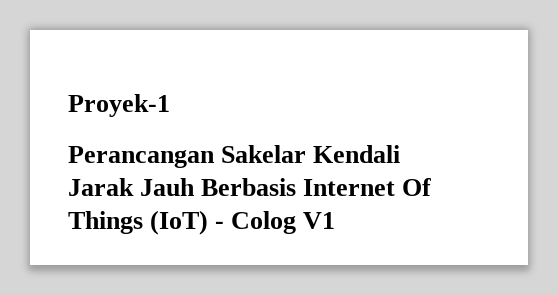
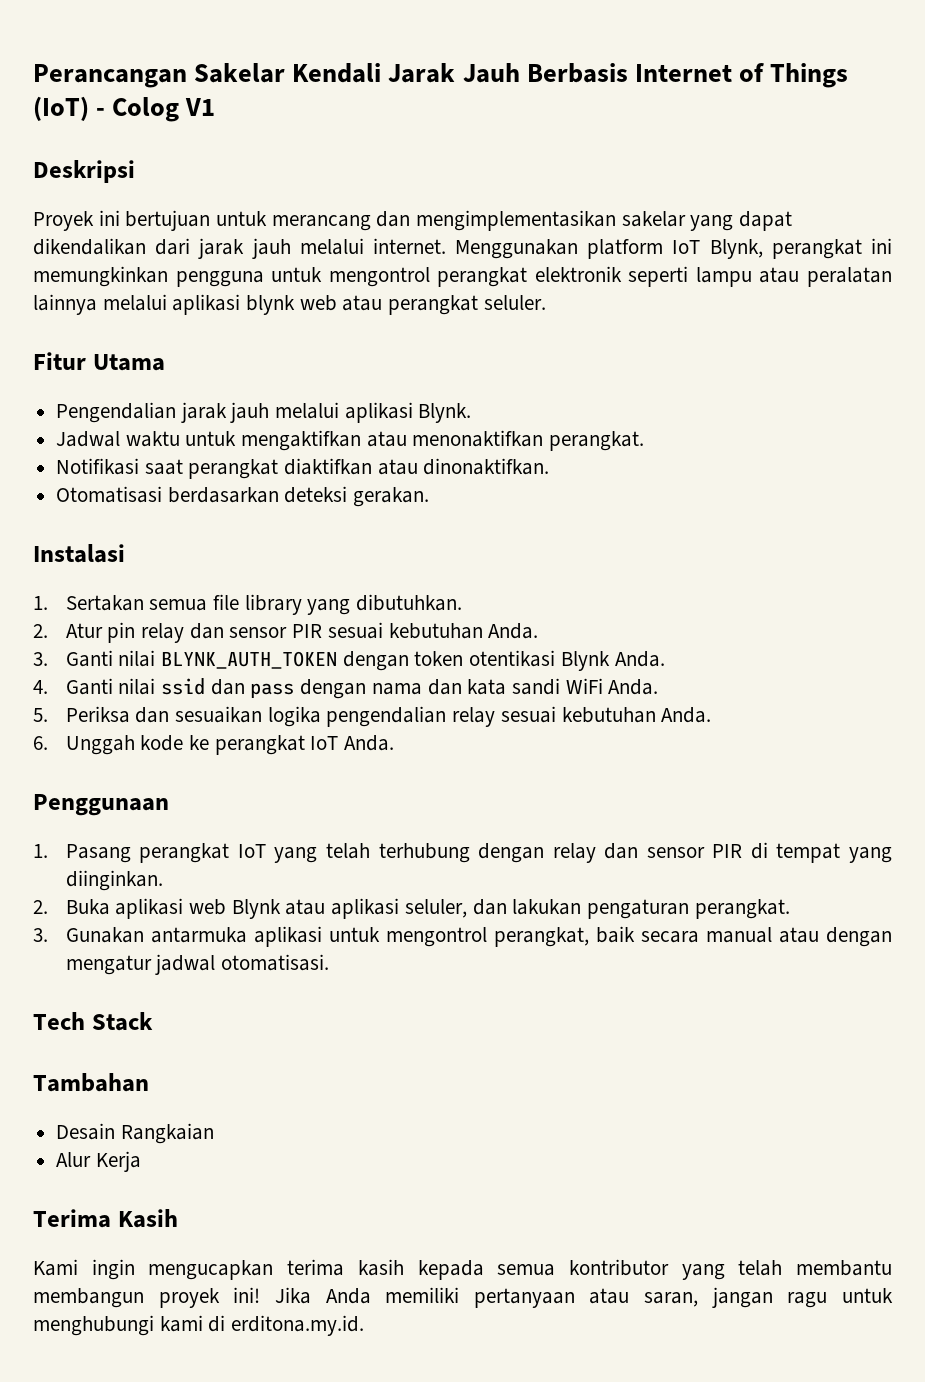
[68,94,170,117] Proyek-1 // -> (33, 76) none
[402,178,432,196] Of -> [739,63,765,82] of
(336, 220) none -> [33,160,135,183] [33,210,793,231] [33,238,892,259] [33,266,892,287] [33,294,546,315] [33,352,165,371] [56,402,472,423] [56,430,645,451] [56,458,550,479] [56,486,430,507] [33,544,125,563] [33,594,463,615] [33,622,539,643] [33,650,665,671] [33,678,659,699] [33,706,712,727] [33,735,395,755] [33,794,169,816] [33,842,892,863] [65,870,163,891] [33,898,790,919] [33,926,892,947] [65,954,330,975] [33,1012,153,1031] [33,1073,149,1092] [56,1123,214,1144] [56,1151,141,1172] [33,1209,178,1228] [33,1259,893,1280] [33,1287,893,1308] [33,1315,365,1336] // Deskripsi // Proyek ini bertujuan untuk merancang dan mengimplementasikan sakelar yang dapat dikendalikan dari jarak jauh melalui internet. Menggunakan platform IoT Blynk, perangkat ini memungkinkan pengguna untuk mengontrol perangkat elektronik seperti lampu atau peralatan lainnya melalui aplikasi blynk web atau perangkat seluler. // Fitur Utama // Pengendalian jarak jauh melalui aplikasi Blynk. // Jadwal waktu untuk mengaktifkan atau menonaktifkan perangkat. // Notifikasi saat perangkat diaktifkan atau dinonaktifkan. // Otomatisasi berdasarkan deteksi gerakan. // Instalasi // 1. Sertakan semua file library yang dibutuhkan. // 2. Atur pin relay dan sensor PIR sesuai kebutuhan Anda. // 3. Ganti nilai BLYNK_AUTH_TOKEN dengan token otentikasi Blynk Anda. // 4. Ganti nilai ssid dan pass dengan nama dan kata sandi WiFi Anda. // 5. Periksa dan sesuaikan logika pengendalian relay sesuai kebutuhan Anda. // 6. Unggah kode ke perangkat IoT Anda. // Penggunaan // 1. Pasang perangkat IoT yang telah terhubung dengan relay dan sensor PIR di tempat yang diinginkan. // 2. Buka aplikasi web Blynk atau aplikasi seluler, dan lakukan pengaturan perangkat. // 3. Gunakan antarmuka aplikasi untuk mengontrol perangkat, baik secara manual atau dengan mengatur jadwal otomatisasi. // Tech Stack // Tambahan // Desain Rangkaian // Alur Kerja // Terima Kasih // Kami ingin mengucapkan terima kasih kepada semua kontributor yang telah membantu membangun proyek ini! Jika Anda memiliki pertanyaan atau saran, jangan ragu untuk menghubungi kami di erditona.my.id.

